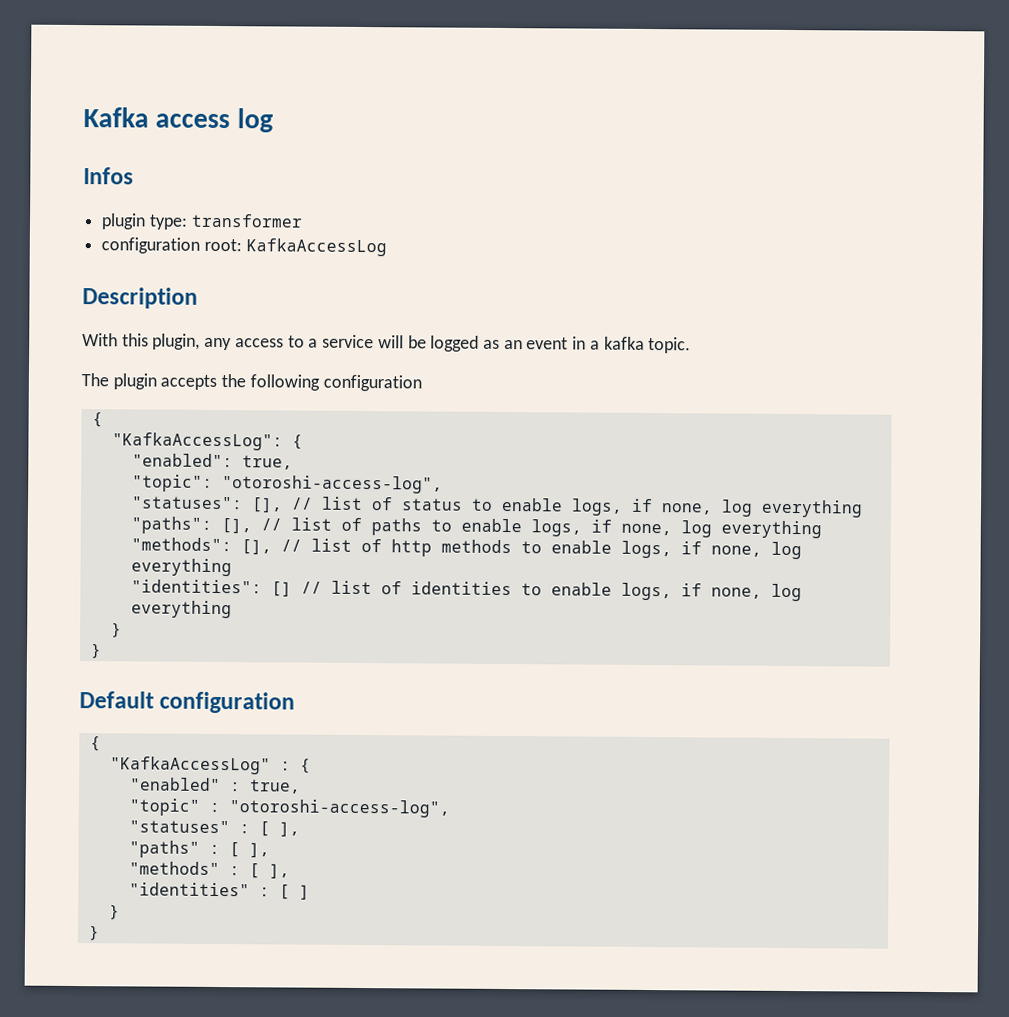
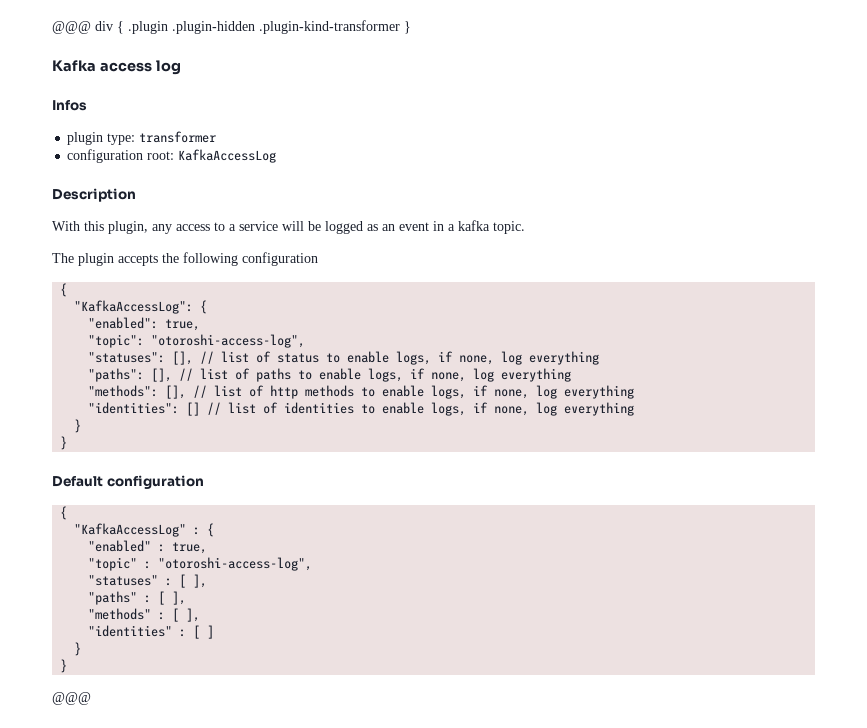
(83, 117) none -> [52,20,411,34] @@@ div { .plugin .plugin-hidden .plugin-kind-transformer } //
(100, 933) none -> [52,692,91,705] // @@@

